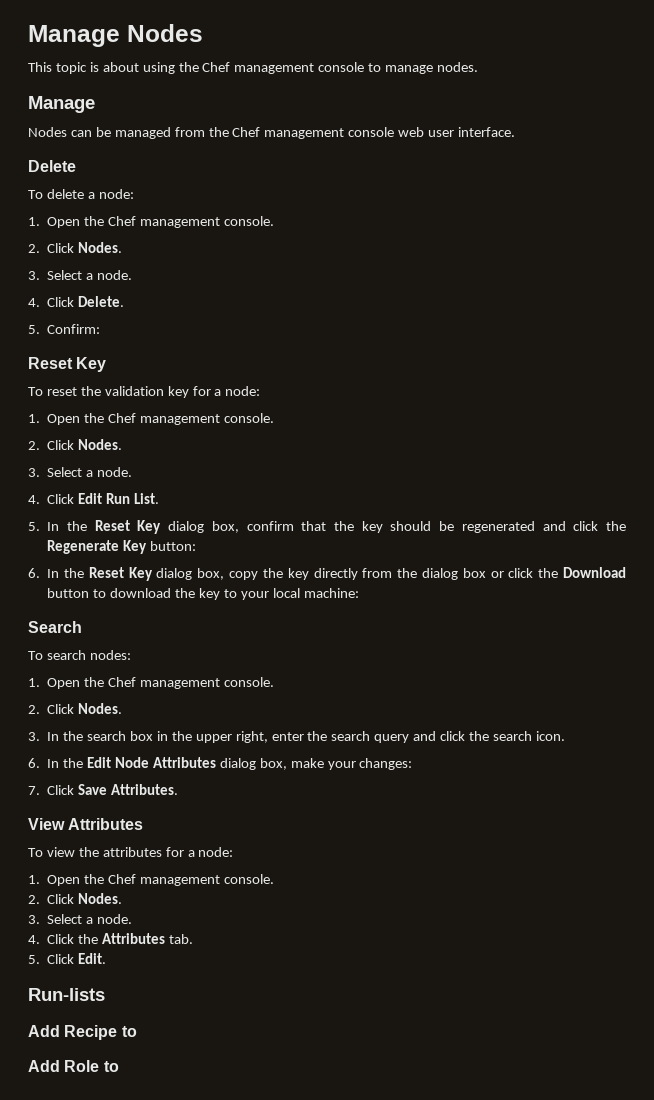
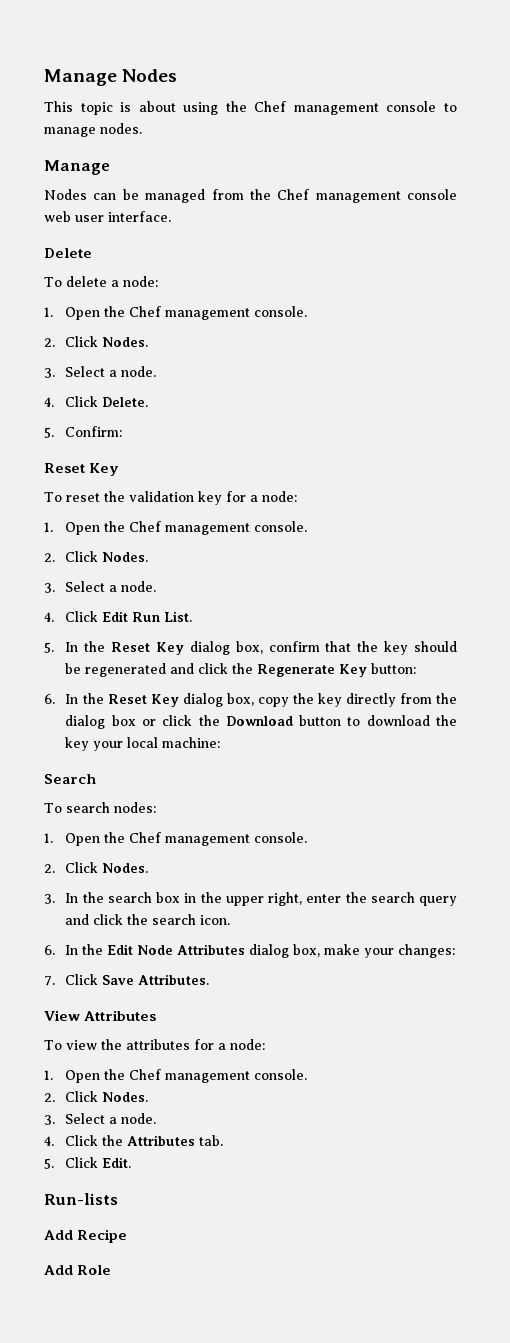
[223,589,237,598] to -> (90, 744) none
[121,1026,137,1037] to -> (128, 1236) none
[103,1061,119,1072] to -> (112, 1270) none

